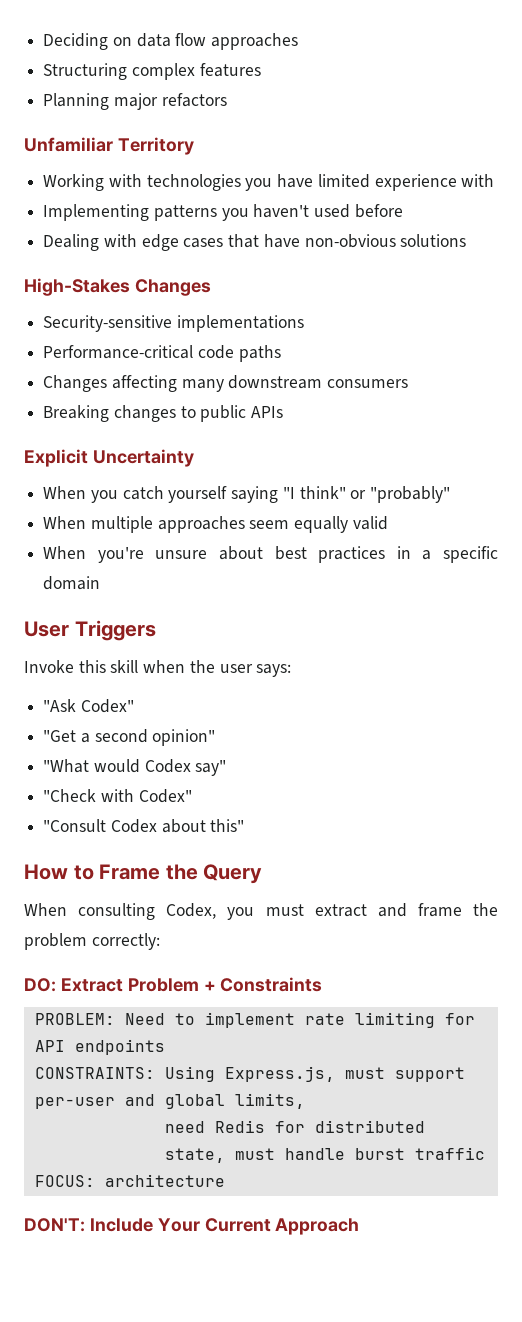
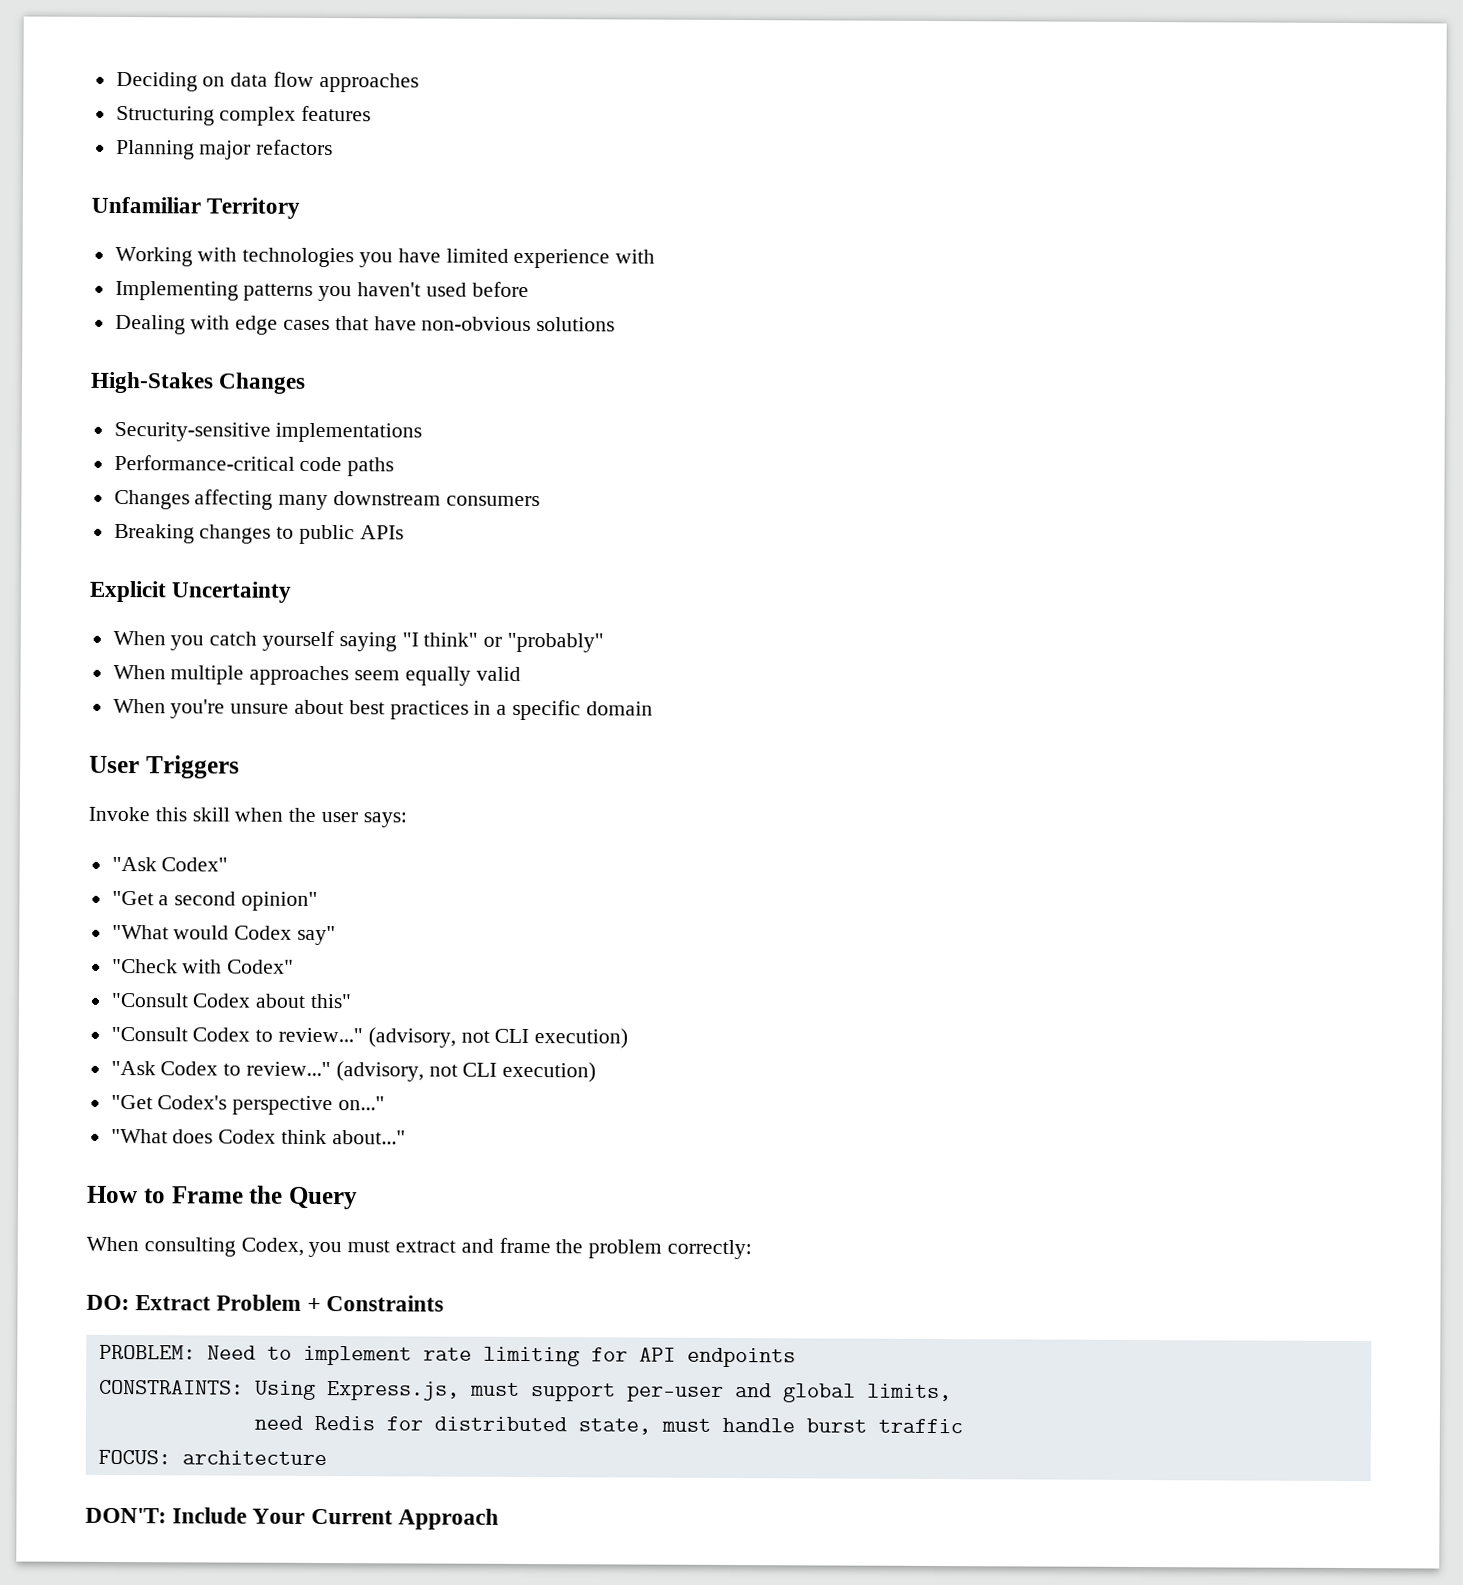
(245, 825) none -> [110,1026,629,1049] [110,1060,597,1083] [110,1094,386,1116] [110,1128,406,1145] // "Consult Codex to review..." (advisory, not CLI execution) // "Ask Codex to review..." (advisory, not CLI execution) // "Get Codex's perspective on..." // "What does Codex think about..."

